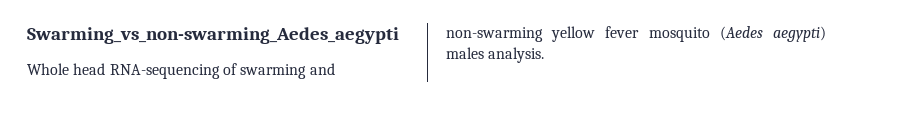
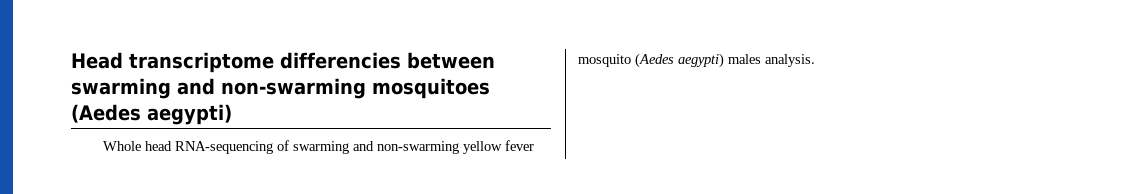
[27,27,399,44] Swarming_vs_non-swarming_Aedes_aegypti -> [71,52,495,73] [71,78,490,99] [71,104,232,125] Head transcriptome differencies between swarming and non-swarming mosquitoes (Aedes aegypti)

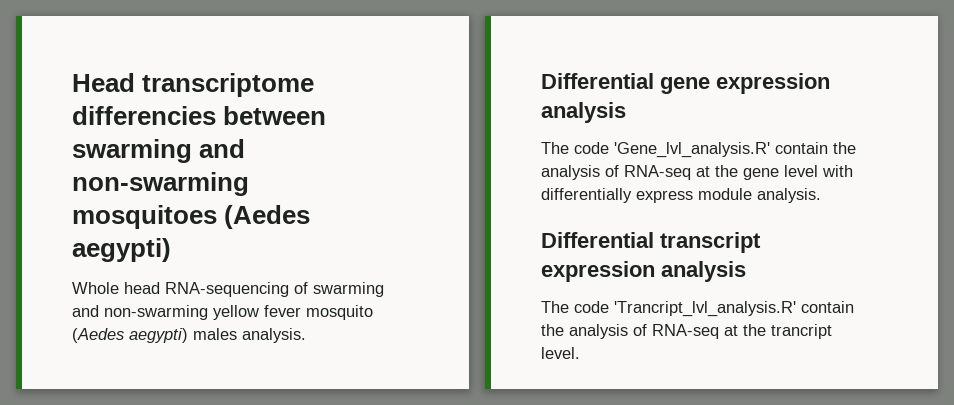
(815, 60) none -> [541,73,830,94] [541,102,626,123] [541,142,856,158] [541,165,853,180] [541,188,821,203] [541,232,761,253] [541,261,746,282] [541,301,854,317] [541,324,832,339] [541,347,580,359] // Differential gene expression analysis // The code 'Gene_lvl_analysis.R' contain the analysis of RNA-seq at the gene level with differentially express module analysis. // Differential transcript expression analysis // The code 'Trancript_lvl_analysis.R' contain the analysis of RNA-seq at the trancript level.

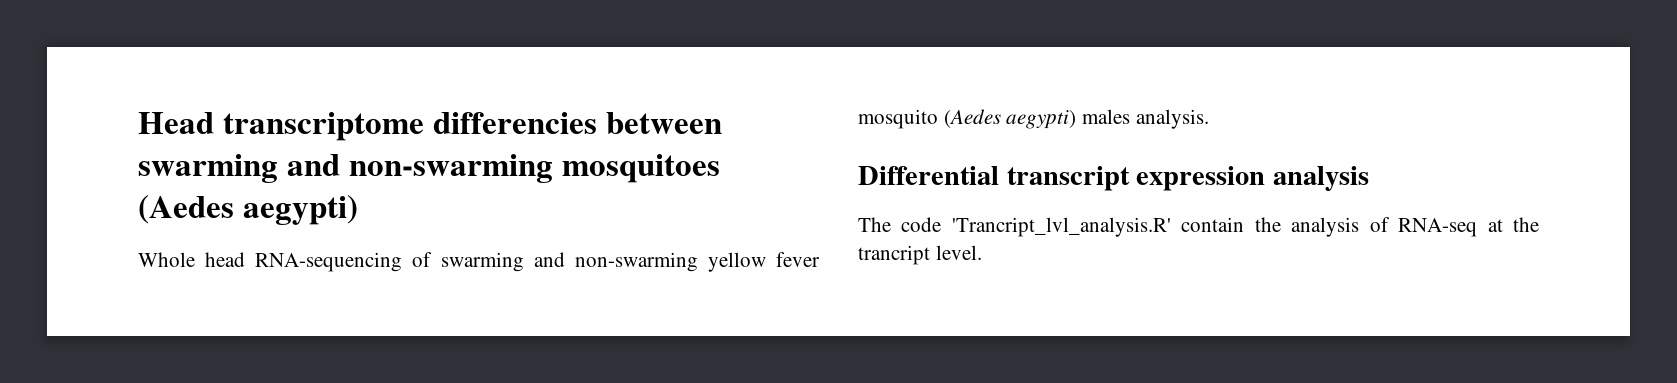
[541,73,830,94] [541,102,626,123] [541,142,856,158] [541,165,853,180] [541,188,821,203] // Differential gene expression analysis // The code 'Gene_lvl_analysis.R' contain the analysis of RNA-seq at the gene level with differentially express module analysis. -> (1209, 119) none

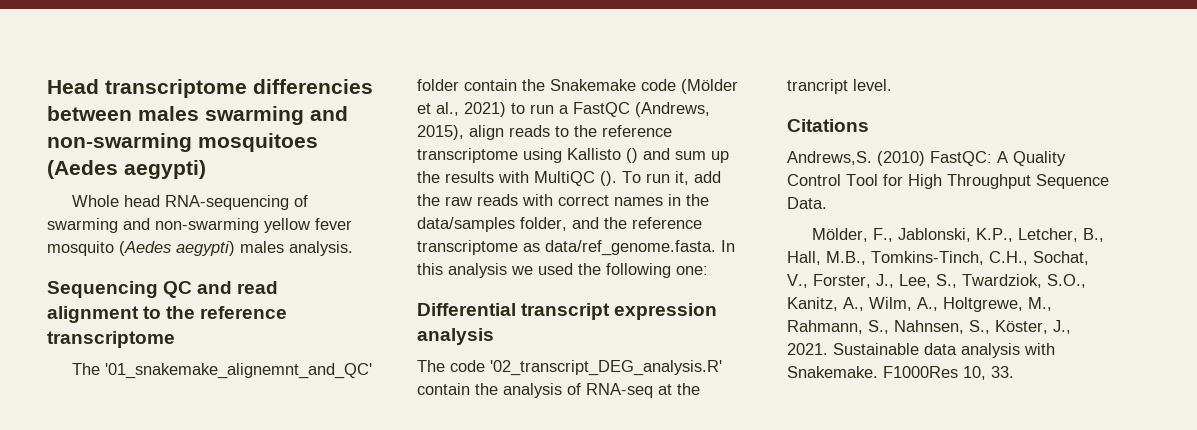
(722, 123) none -> [138,106,199,121] males
(1209, 119) none -> [47,281,279,298] [47,306,288,323] [47,331,175,348] [72,363,373,379] [417,79,738,94] [417,102,710,117] [417,125,672,140] [417,148,729,163] [417,171,721,186] [417,194,709,206] [417,217,702,232] [417,240,735,256] [417,263,708,278] // Sequencing QC and read alignment to the reference transcriptome // The '01_snakemake_alignemnt_and_QC' folder contain the Snakemake code (Mölder et al., 2021) to run a FastQC (Andrews, 2015), align reads to the reference transcriptome using Kallisto () and sum up the results with MultiQC (). To run it, add the raw reads with correct names in the data/samples folder, and the reference transcriptome as data/ref_genome.fasta. In this analysis we used the following one:
[951,217,1171,237] 'Trancript_lvl_analysis.R' -> [490,360,722,376] '02_transcript_DEG_analysis.R'
(982, 252) none -> [787,119,869,132] [787,151,1066,166] [787,174,1109,189] [787,197,827,209] [812,228,1105,242] [787,251,1089,265] [787,274,1086,288] [787,297,1052,312] [787,320,1071,334] [787,343,1055,358] [787,366,1014,380] // Citations // Andrews,S. (2010) FastQC: A Quality Control Tool for High Throughput Sequence Data. // Mölder, F., Jablonski, K.P., Letcher, B., Hall, M.B., Tomkins-Tinch, C.H., Sochat, V., Forster, J., Lee, S., Twardziok, S.O., Kanitz, A., Wilm, A., Holtgrewe, M., Rahmann, S., Nahnsen, S., Köster, J., 2021. Sustainable data analysis with Snakemake. F1000Res 10, 33.

